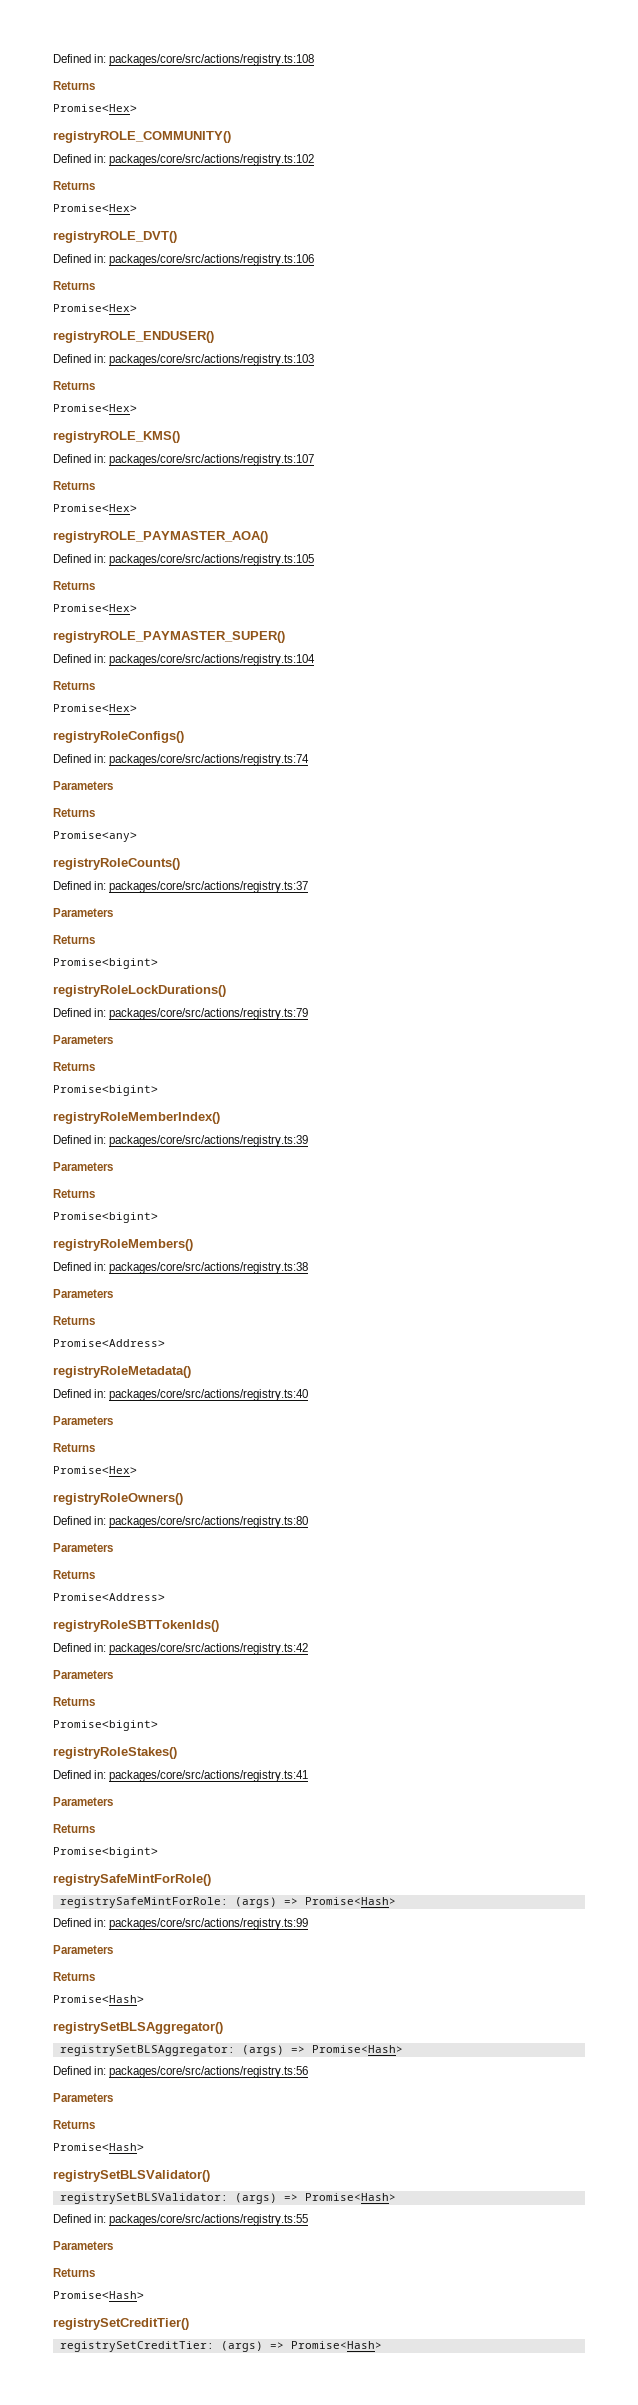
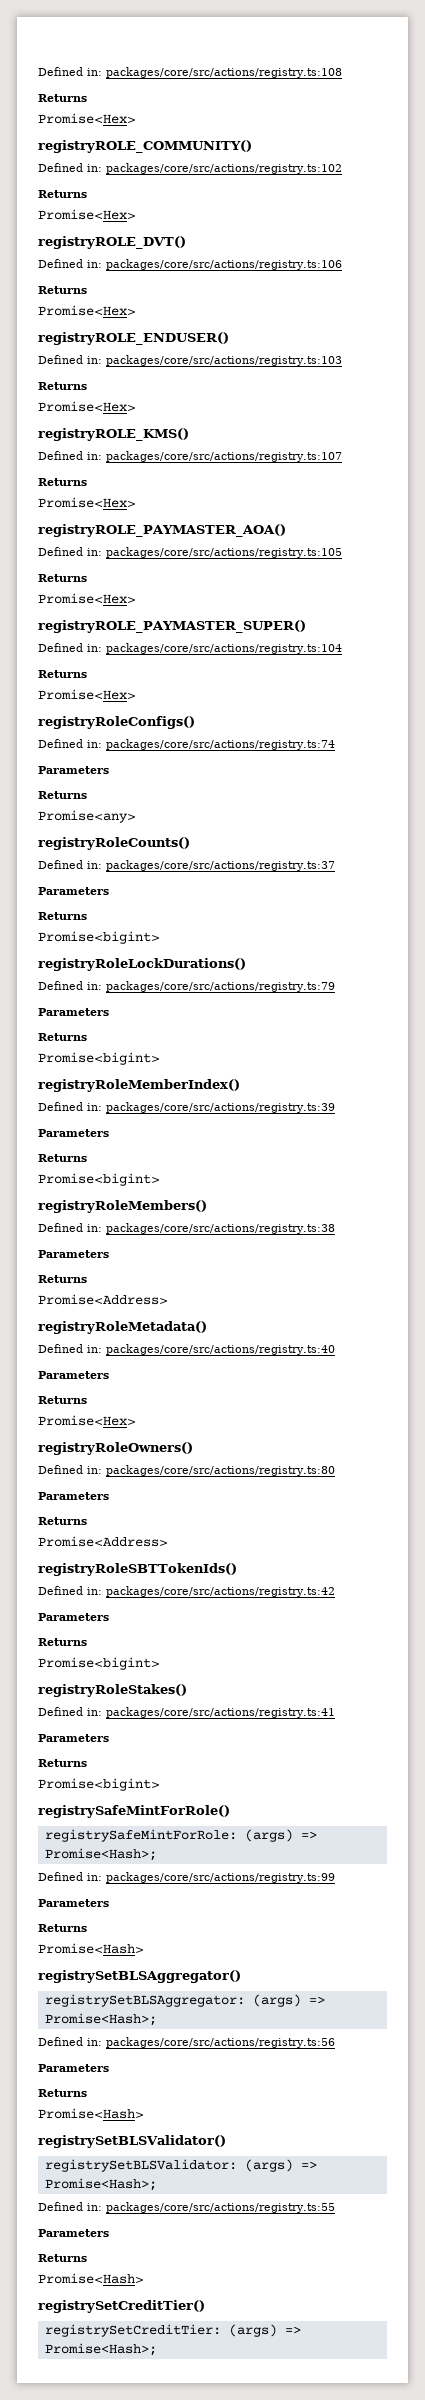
[304,1897,396,1905] Promise<Hash> -> [44,1848,157,1861] Promise<Hash>;
[311,2045,403,2053] Promise<Hash> -> [44,2013,157,2026] Promise<Hash>;
[304,2193,396,2201] Promise<Hash> -> [44,2178,157,2191] Promise<Hash>;
[290,2341,382,2349] Promise<Hash> -> [44,2343,157,2356] Promise<Hash>;

